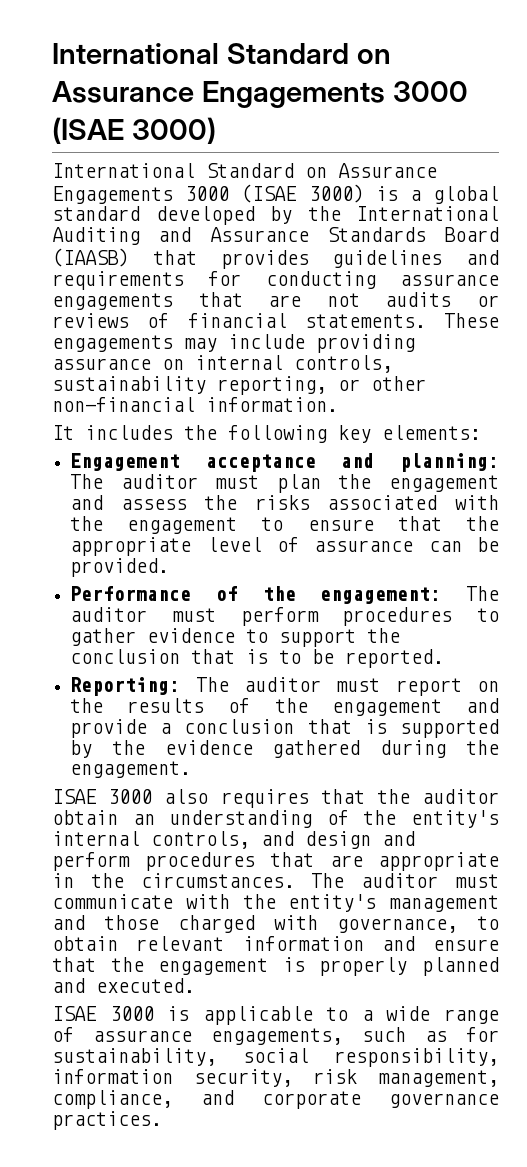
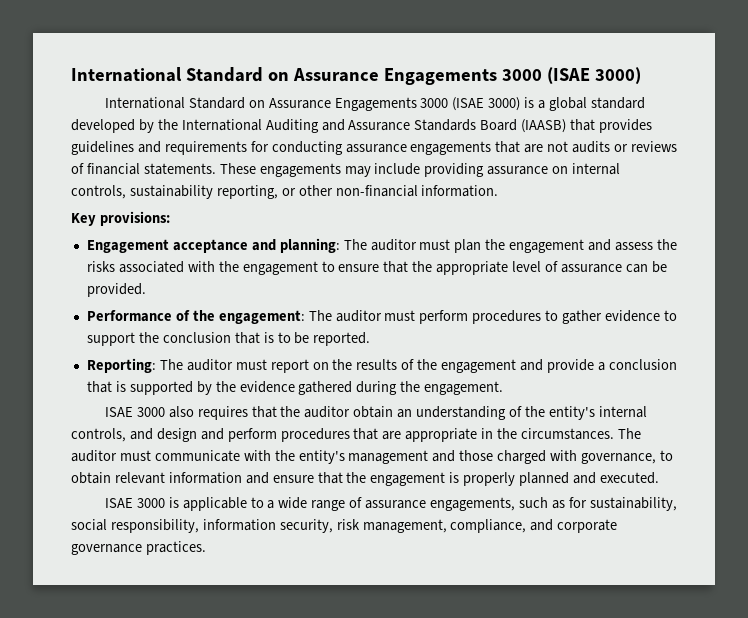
[52,425,481,443] It includes the following key elements: -> [71,211,170,226] Key provisions:

